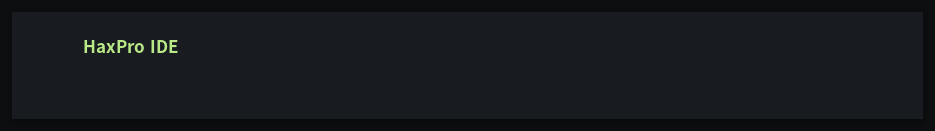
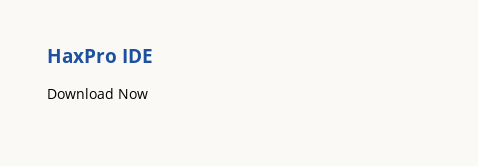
(178, 46) none -> [47,88,148,99] // Download Now

